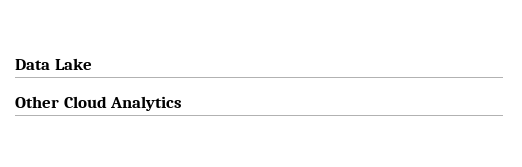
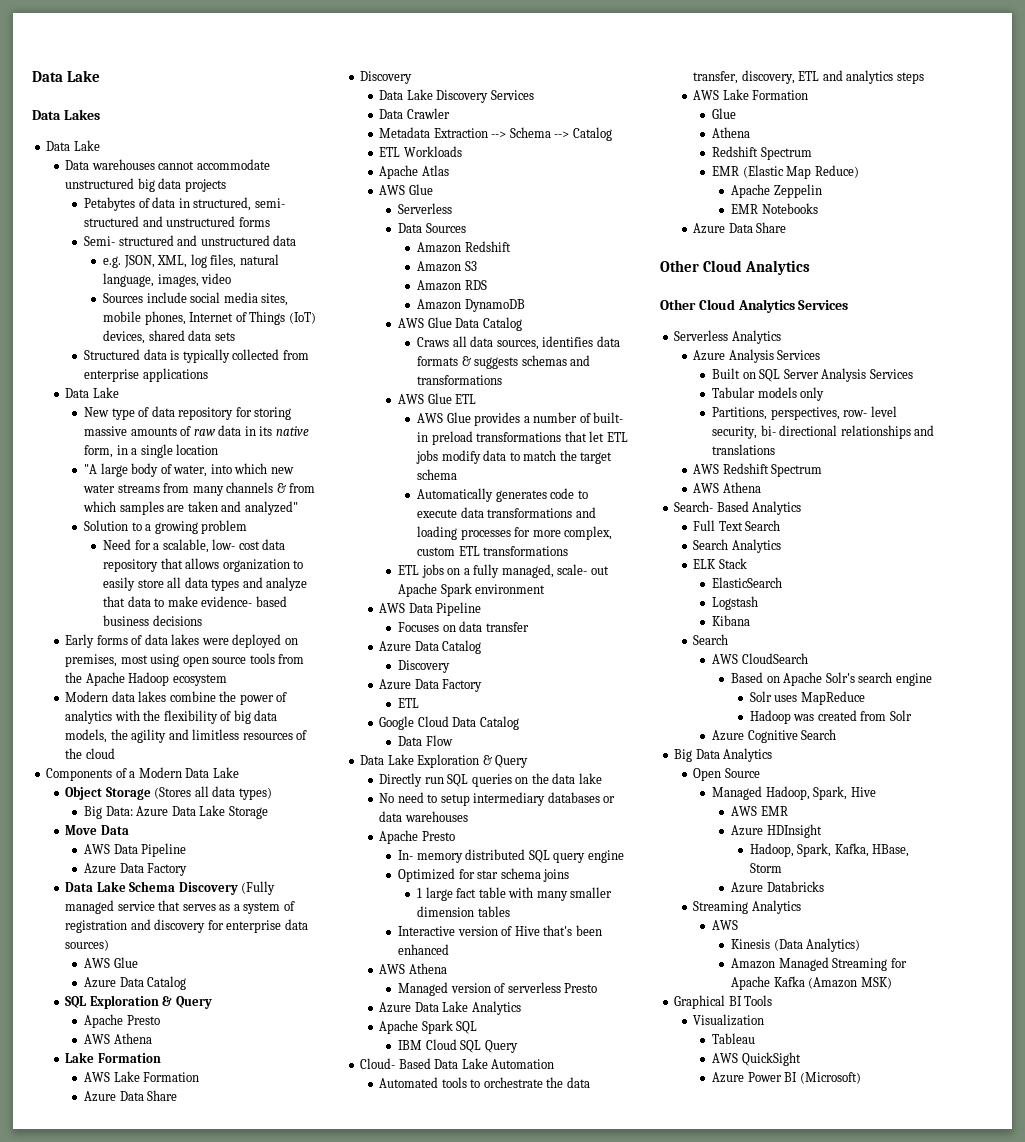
[15,58,92,70] [15,96,183,111] Data Lake // Other Cloud Analytics -> [32,70,101,82] [32,109,100,120] [46,140,100,151] [65,159,270,170] [65,178,226,192] [84,197,285,211] [84,216,270,227] [84,235,297,246] [103,254,279,268] [103,273,232,287] [103,292,289,306] [103,311,316,325] [103,330,235,344] [84,349,309,363] [84,368,208,382] [65,387,119,398] [84,406,292,420] [84,425,309,436] [84,444,219,458] [84,463,294,477] [83,482,316,496] [83,501,298,515] [84,520,248,534] [103,539,286,553] [103,558,304,572] [103,577,308,591] [103,596,287,607] [103,615,202,626] [65,634,298,648] [65,653,305,667] [65,672,227,686] [65,691,288,705] [65,710,278,724] [65,729,308,743] [65,748,115,759] [46,767,239,781] [65,786,272,800] [84,805,268,819] [65,825,129,835] [84,843,187,857] [84,863,188,876] [65,881,276,895] [65,900,295,914] [65,919,308,933] [65,939,110,951] [84,957,138,968] [84,976,187,990] [65,995,212,1009] [84,1014,160,1028] [84,1033,152,1044] [65,1052,161,1063] [84,1071,200,1082] [84,1090,178,1102] [360,71,413,84] [379,89,534,103] [379,108,450,119] [379,127,612,141] [379,146,462,157] [379,165,449,179] [379,184,433,195] [398,203,453,214] [398,223,466,233] [417,241,511,253] [417,261,477,272] [417,280,487,291] [417,299,525,312] [398,317,522,331] [417,336,620,350] [417,355,591,369] [417,375,503,385] [398,393,477,404] [417,412,624,426] [417,431,628,445] [416,450,613,464] [417,469,458,480] [417,488,588,502] [417,507,596,518] [417,526,613,540] [417,546,569,556] [398,564,609,578] [398,583,546,597] [379,602,482,616] [398,621,529,632] [379,640,482,654] [398,660,451,673] [379,679,483,692] [398,698,420,708] [379,716,519,730] [398,735,453,746] [360,754,529,768] [379,773,602,787] [379,792,616,806] [379,811,468,822] [379,830,455,844] [398,849,624,863] [398,868,570,882] [417,887,613,901] [417,906,510,917] [398,925,602,936] [398,944,450,955] [379,963,447,974] [398,982,598,996] [379,1001,521,1015] [379,1020,478,1034] [398,1039,518,1053] [360,1058,555,1069] [379,1077,590,1088] [693,70,924,84] [693,89,809,100] [712,108,737,119] [712,127,751,138] [712,146,812,160] [712,165,859,179] [731,184,822,198] [731,203,818,214] [693,222,787,234] [660,260,811,275] [660,299,849,313] [674,330,781,344] [693,349,821,363] [712,368,913,382] [712,387,825,401] [712,406,897,420] [712,425,935,439] [712,444,776,455] [693,463,823,477] [693,482,761,493] [674,501,802,515] [693,520,781,531] [693,539,781,553] [693,558,747,569] [712,577,783,588] [712,596,759,610] [712,615,751,626] [693,634,729,645] [712,653,808,664] [731,672,932,686] [749,691,865,705] [749,710,912,724] [712,729,837,743] [674,748,773,762] [693,768,760,781] [712,786,876,800] [731,806,788,816] [731,824,822,838] [749,843,910,857] [749,863,782,873] [731,881,824,893] [693,900,801,914] [712,920,739,930] [731,938,861,952] [731,957,907,971] [731,976,892,990] [674,995,773,1009] [693,1014,765,1026] [712,1033,756,1044] [712,1052,801,1066] [712,1072,861,1084] Data Lake // Data Lakes // Data Lake // Data warehouses cannot accommodate unstructured big data projects // Petabytes of data in structured, semi- structured and unstructured forms // Semi- structured and unstructured data // e.g. JSON, XML, log files, natural language, images, video // Sources include social media sites, mobile phones, Internet of Things (IoT) devices, shared data sets // Structured data is typically collected from enterprise applications // Data Lake // New type of data repository for storing massive amounts of raw data in its native form, in a single location // "A large body of water, into which new water streams from many channels & from which samples are taken and analyzed" // Solution to a growing problem // Need for a scalable, low- cost data repository that allows organization to easily store all data types and analyze that data to make evidence- based business decisions // Early forms of data lakes were deployed on premises, most using open source tools from the Apache Hadoop ecosystem // Modern data lakes combine the power of analytics with the flexibility of big data models, the agility and limitless resources of the cloud // Components of a Modern Data Lake // Object Storage (Stores all data types) // Big Data: Azure Data Lake Storage // Move Data // AWS Data Pipeline // Azure Data Factory // Data Lake Schema Discovery (Fully managed service that serves as a system of registration and discovery for enterprise data sources) // AWS Glue // Azure Data Catalog // SQL Exploration & Query // Apache Presto // AWS Athena // Lake Formation // AWS Lake Formation // Azure Data Share // Discovery // Data Lake Discovery Services // Data Crawler // Metadata Extraction --> Schema --> Catalog // ETL Workloads // Apache Atlas // AWS Glue // Serverless // Data Sources // Amazon Redshift // Amazon S3 // Amazon RDS // Amazon DynamoDB // AWS Glue Data Catalog // Craws all data sources, identifies data formats & suggests schemas and transformations // AWS Glue ETL // AWS Glue provides a number of built- in preload transformations that let ETL jobs modify data to match the target schema // Automatically generates code to execute data transformations and loading processes for more complex, custom ETL transformations // ETL jobs on a fully managed, scale- out Apache Spark environment // AWS Data Pipeline // Focuses on data transfer // Azure Data Catalog // Discovery // Azure Data Factory // ETL // Google Cloud Data Catalog // Data Flow // Data Lake Exploration & Query // Directly run SQL queries on the data lake // No need to setup intermediary databases or data warehouses // Apache Presto // In- memory distributed SQL query engine // Optimized for star schema joins // 1 large fact table with many smaller dimension tables // Interactive version of Hive that's been enhanced // AWS Athena // Managed version of serverless Presto // Azure Data Lake Analytics // Apache Spark SQL // IBM Cloud SQL Query // Cloud- Based Data Lake Automation // Automated tools to orchestrate the data transfer, discovery, ETL and analytics steps // AWS Lake Formation // Glue // Athena // Redshift Spectrum // EMR (Elastic Map Reduce) // Apache Zeppelin // EMR Notebooks // Azure Data Share // Other Cloud Analytics // Other Cloud Analytics Services // Serverless Analytics // Azure Analysis Services // Built on SQL Server Analysis Services // Tabular models only // Partitions, perspectives, row- level security, bi- directional relationships and translations // AWS Redshift Spectrum // AWS Athena // Search- Based Analytics // Full Text Search // Search Analytics // ELK Stack // ElasticSearch // Logstash // Kibana // Search // AWS CloudSearch // Based on Apache Solr's search engine // Solr uses MapReduce // Hadoop was created from Solr // Azure Cognitive Search // Big Data Analytics // Open Source // Managed Hadoop, Spark, Hive // AWS EMR // Azure HDInsight // Hadoop, Spark, Kafka, HBase, Storm // Azure Databricks // Streaming Analytics // AWS // Kinesis (Data Analytics) // Amazon Managed Streaming for Apache Kafka (Amazon MSK) // Graphical BI Tools // Visualization // Tableau // AWS QuickSight // Azure Power BI (Microsoft)

